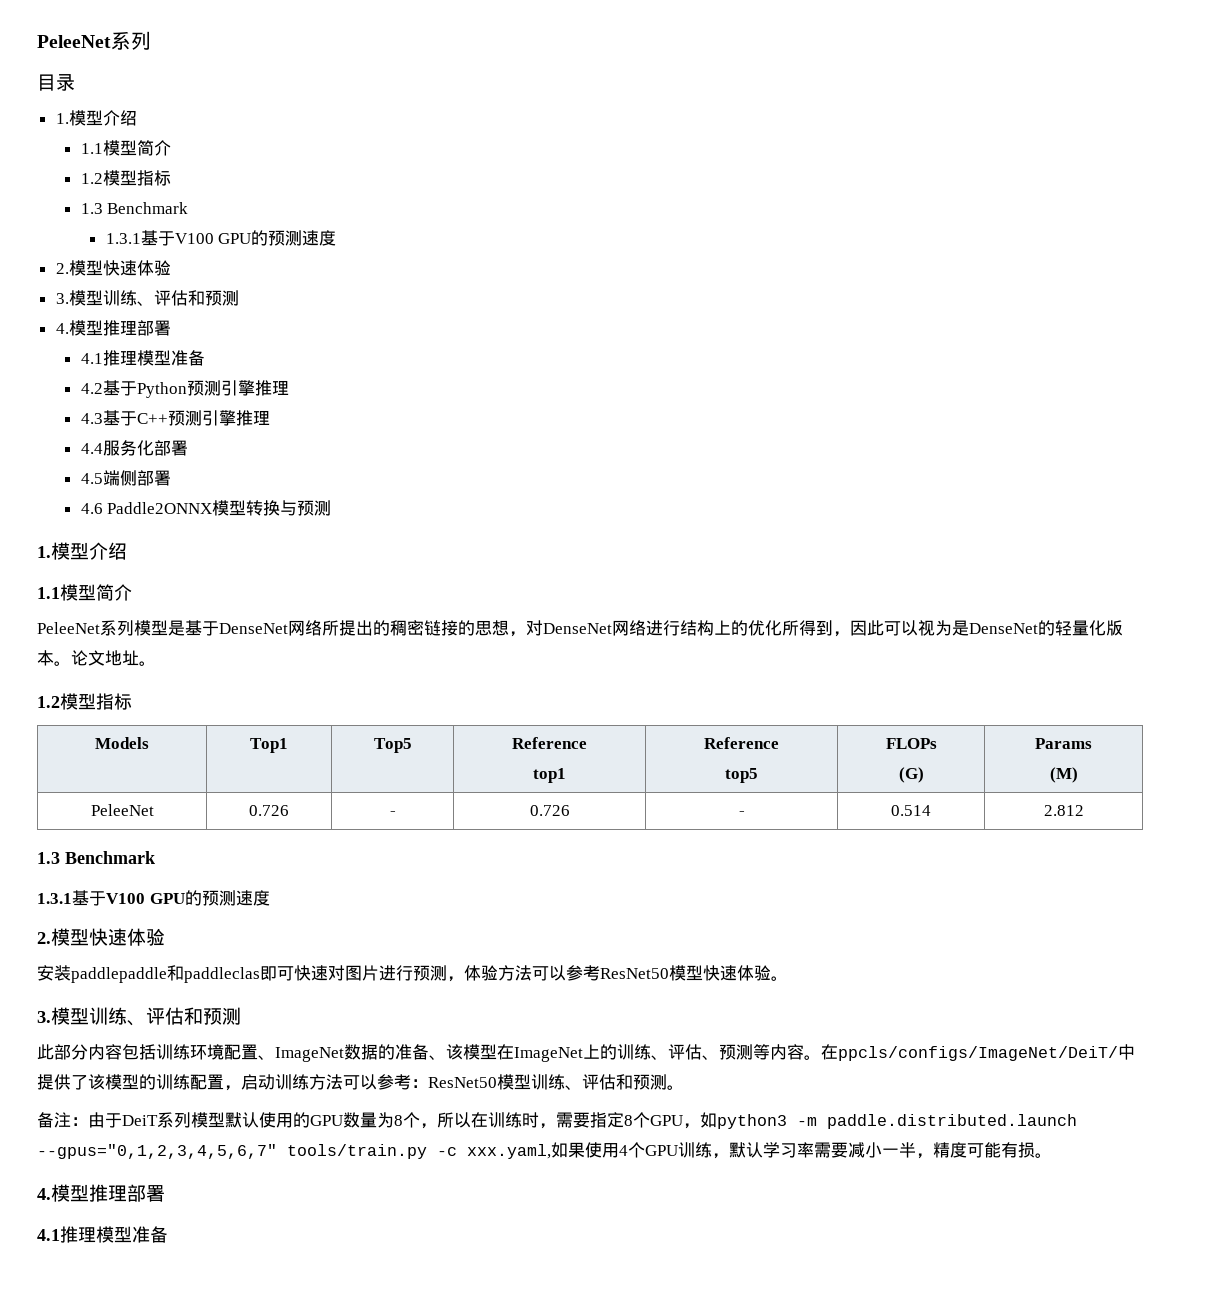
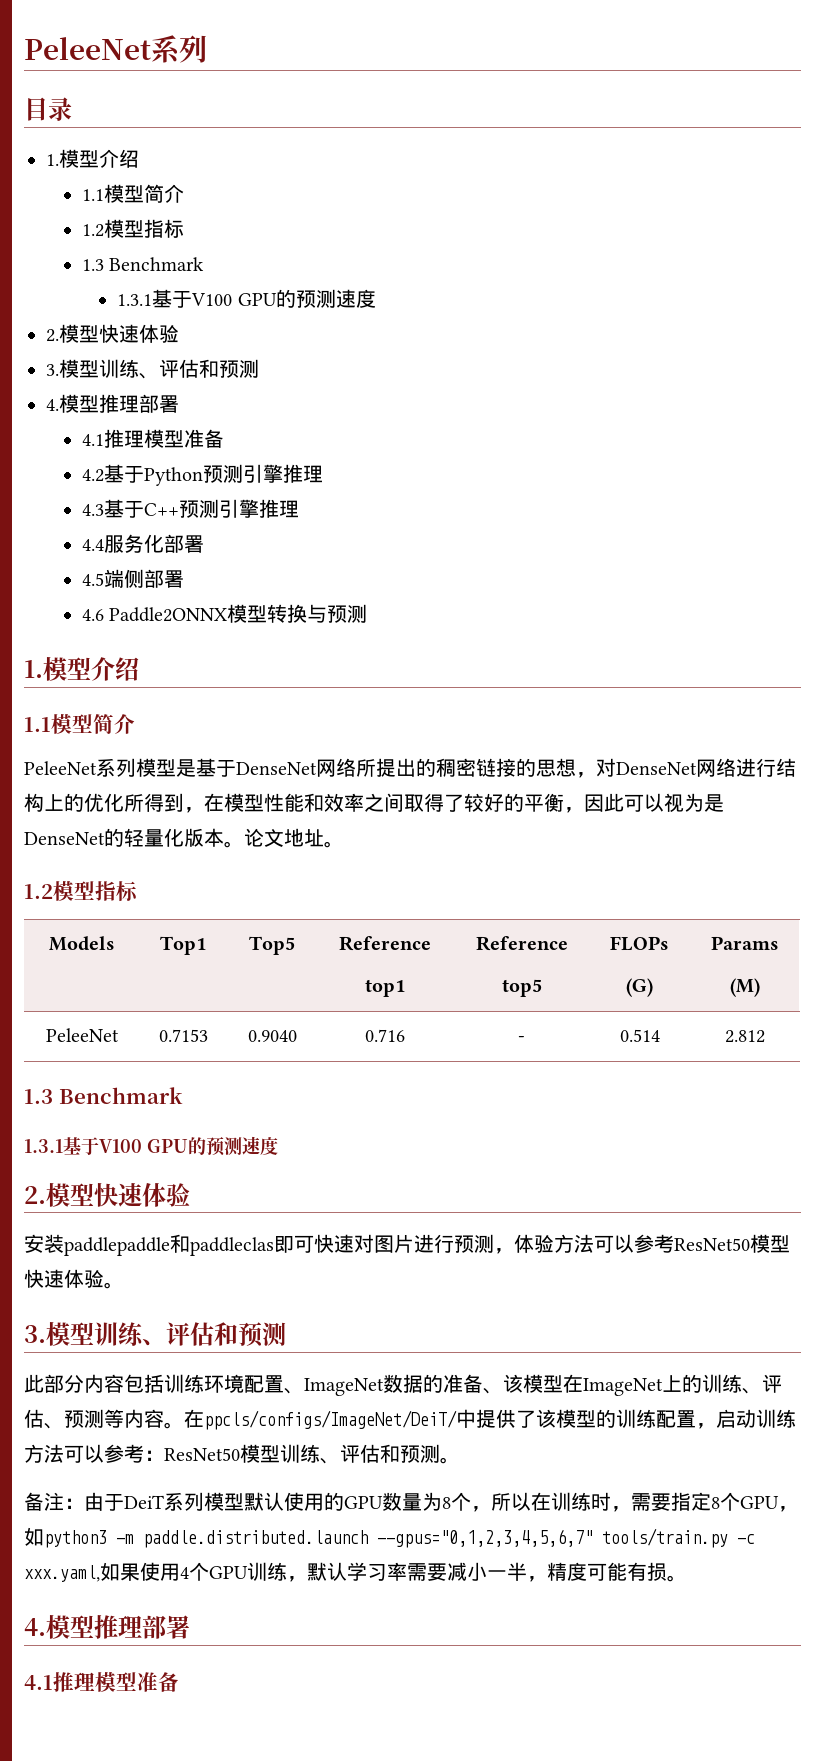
(850, 634) none -> [204,793,584,813] 在模型性能和效率之间取得了较好的平衡，
[249,805,289,816] [389,811,396,816] [529,805,570,816] 0.726 | - | 0.726 -> [158,1029,208,1042] [247,1030,297,1042] [365,1029,405,1042] 0.7153 | 0.9040 | 0.716

